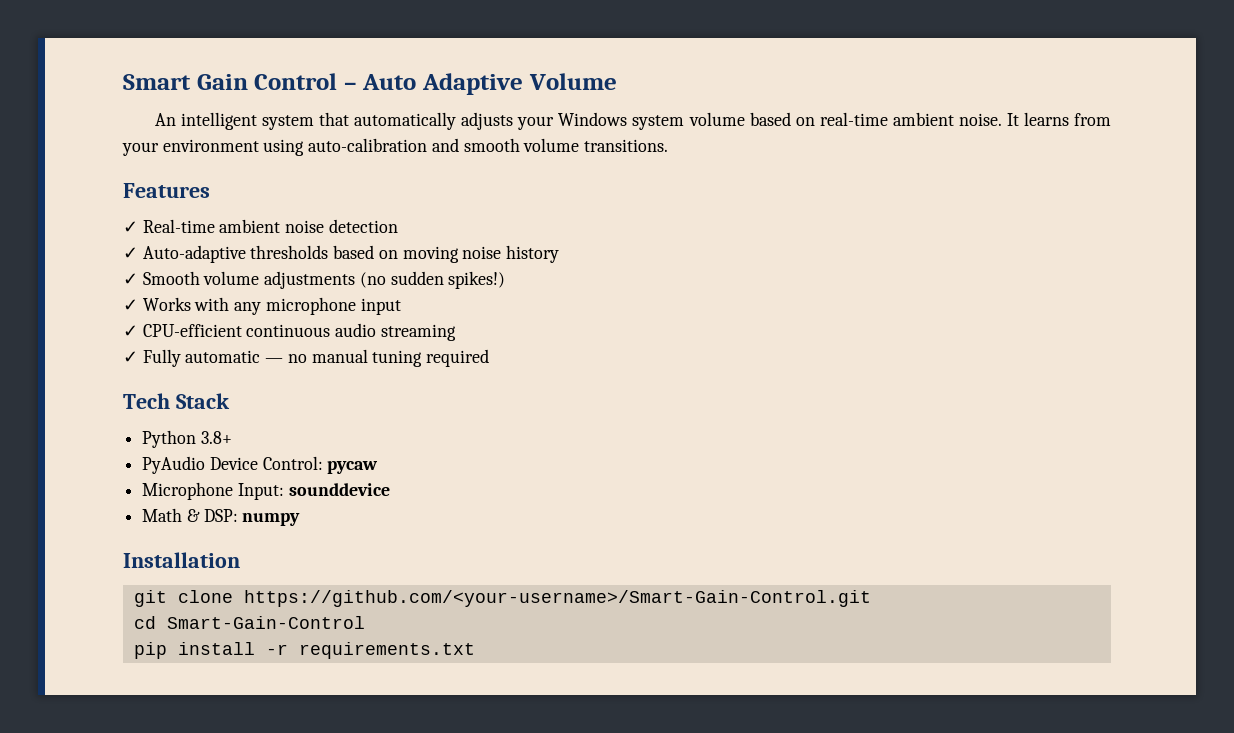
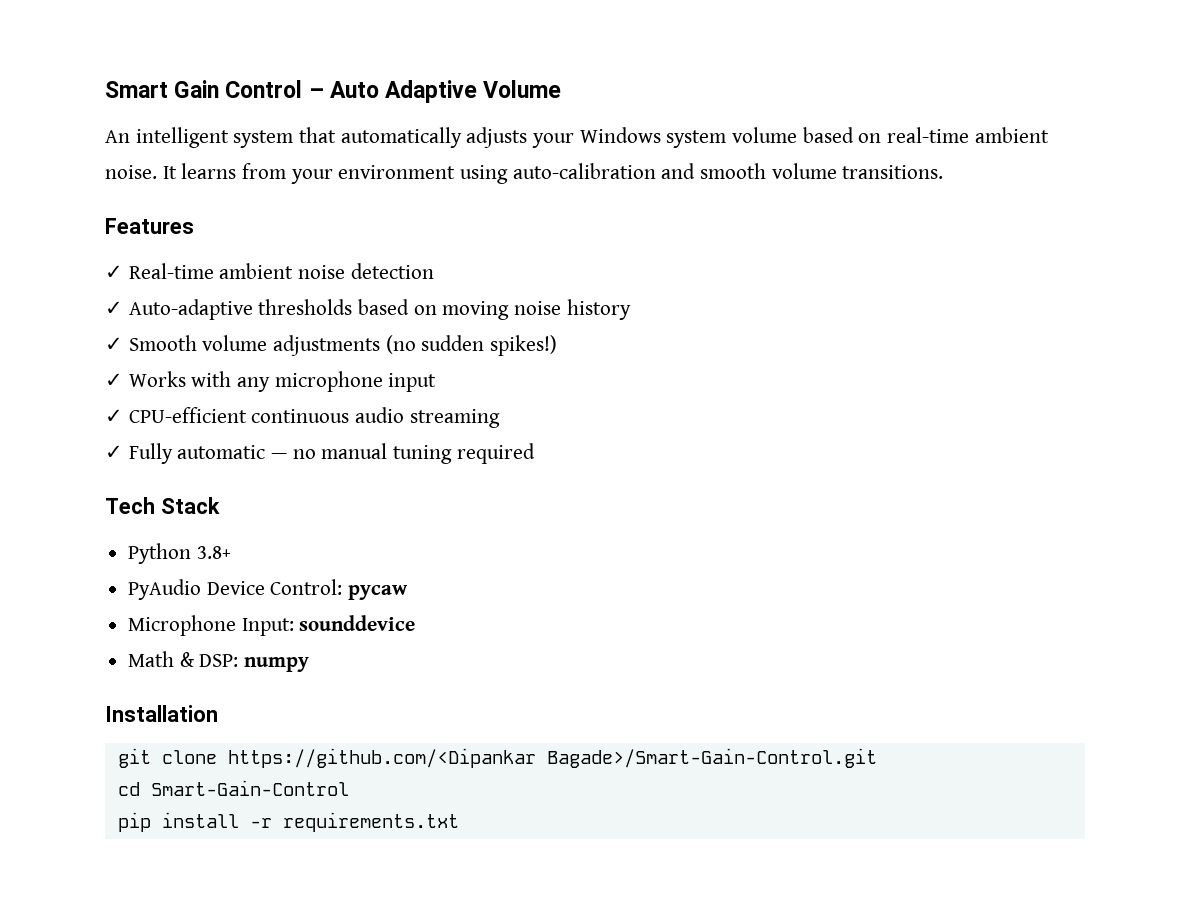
[243,590,871,607] https://github.com/<your-username>/Smart-Gain-Control.git -> [227,748,877,768] https://github.com/<Dipankar Bagade>/Smart-Gain-Control.git

